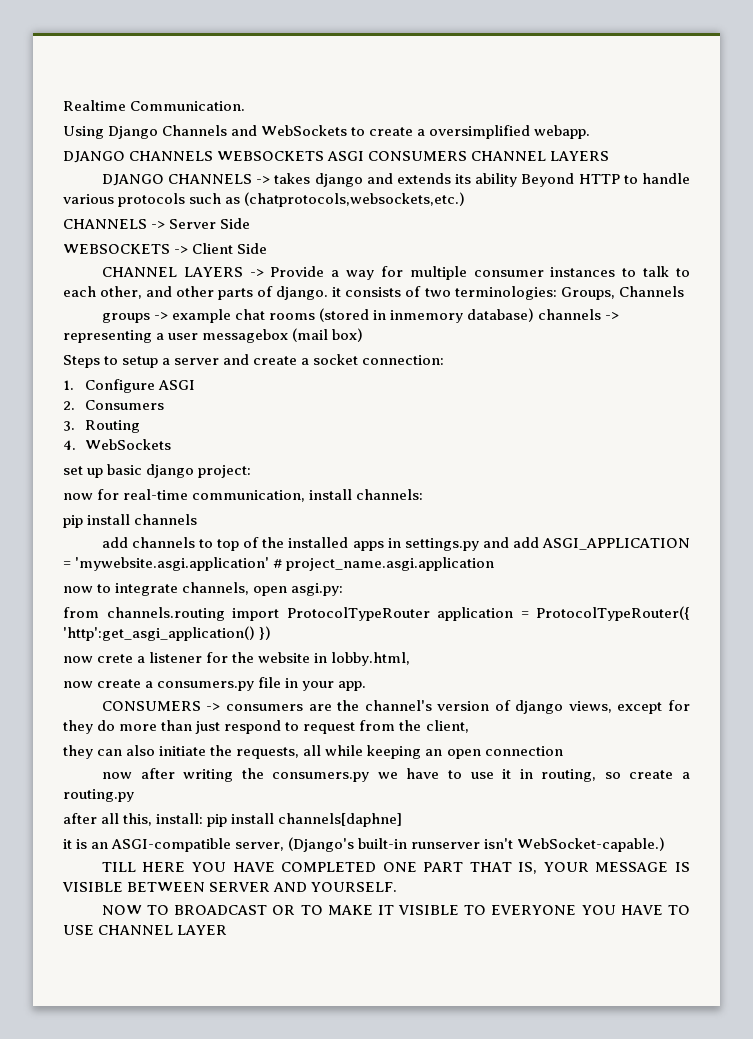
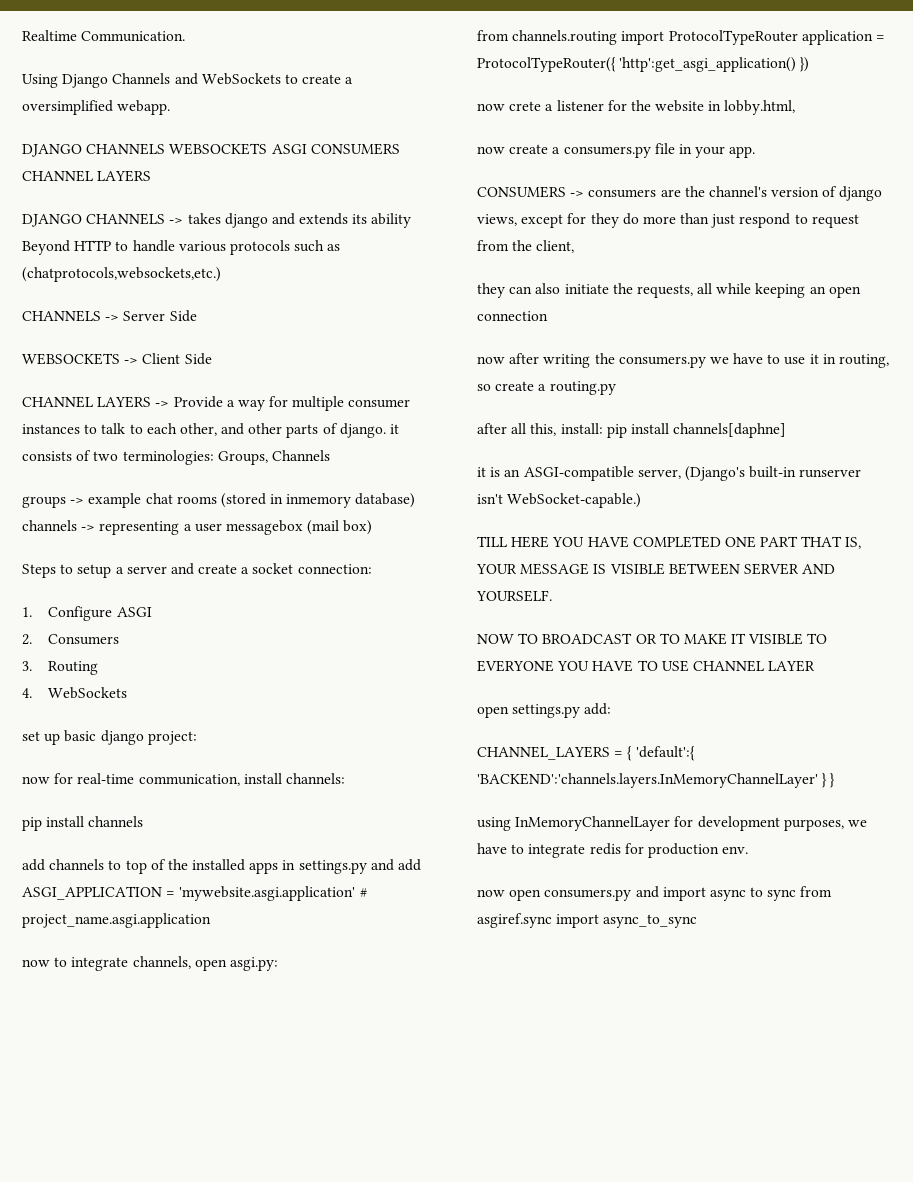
(228, 930) none -> [477,703,612,718] [477,746,695,761] [477,773,836,788] [477,816,867,831] [477,843,749,858] [477,886,833,901] [477,913,698,928] // open settings.py add: // CHANNEL_LAYERS = { 'default':{ 'BACKEND':'channels.layers.InMemoryChannelLayer' } } // using InMemoryChannelLayer for development purposes, we have to integrate redis for production env. // now open consumers.py and import async to sync from asgiref.sync import async_to_sync

